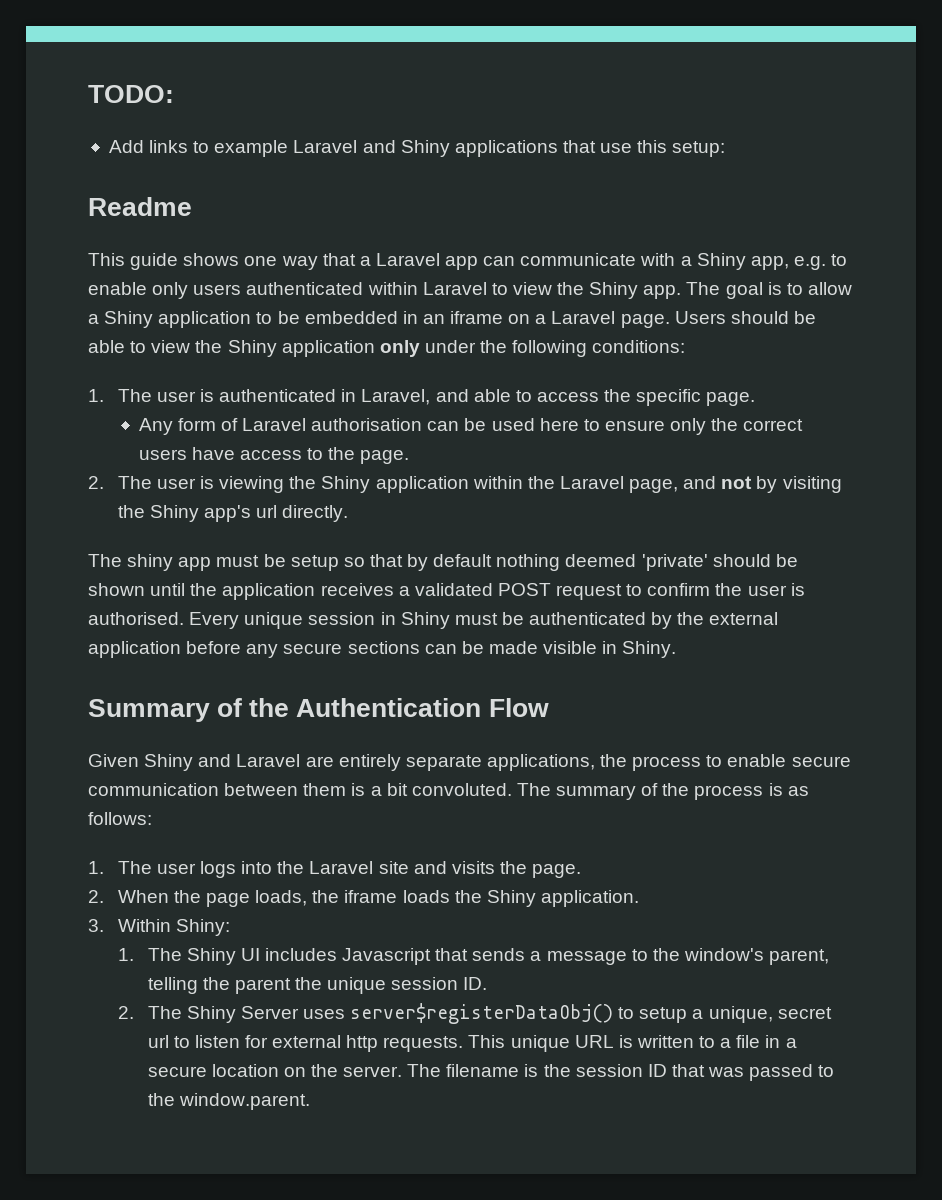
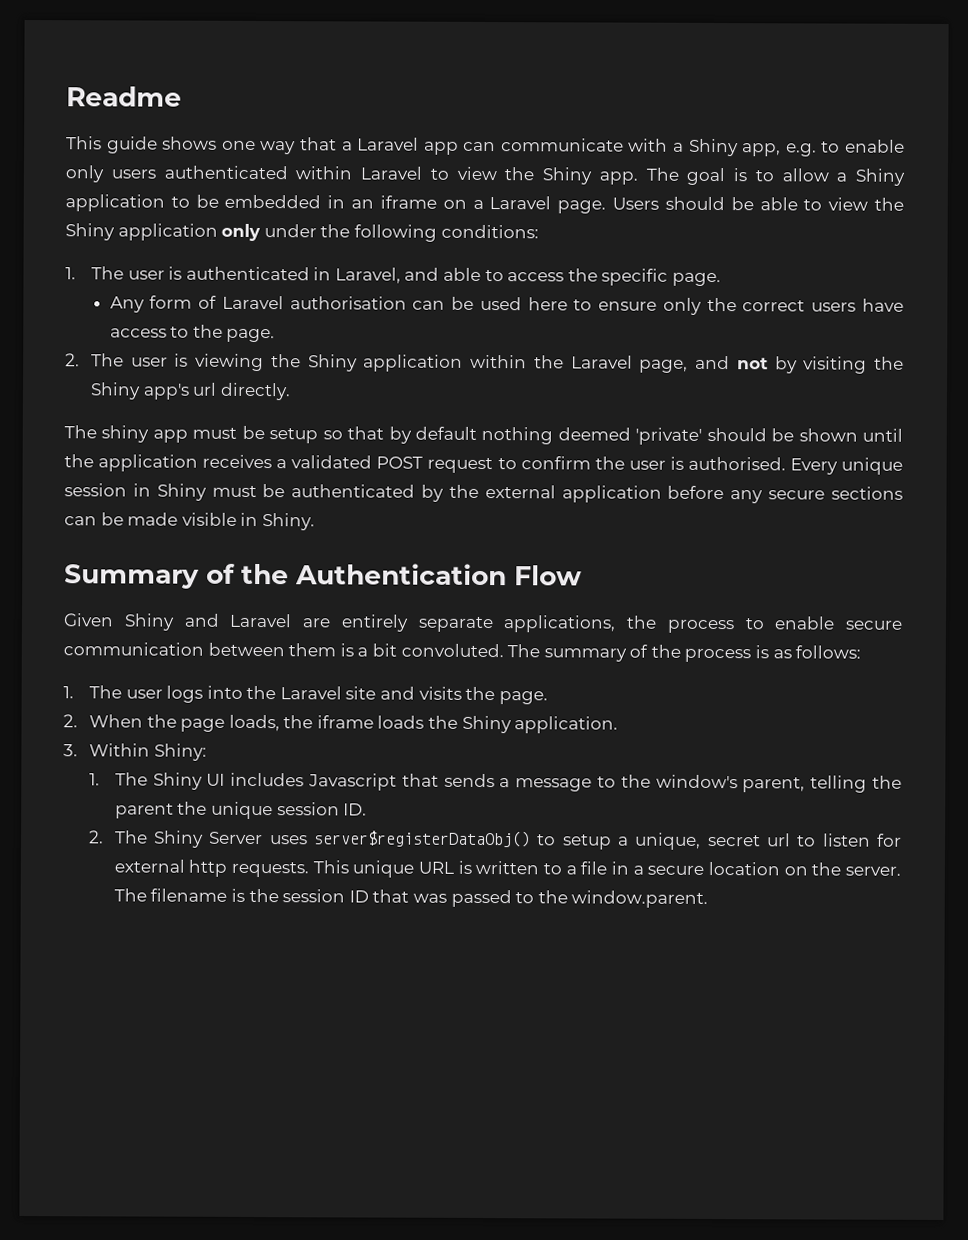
[88,85,174,103] [108,140,726,157] TODO: // Add links to example Laravel and Shiny applications that use this setup: // -> (66, 96) none

